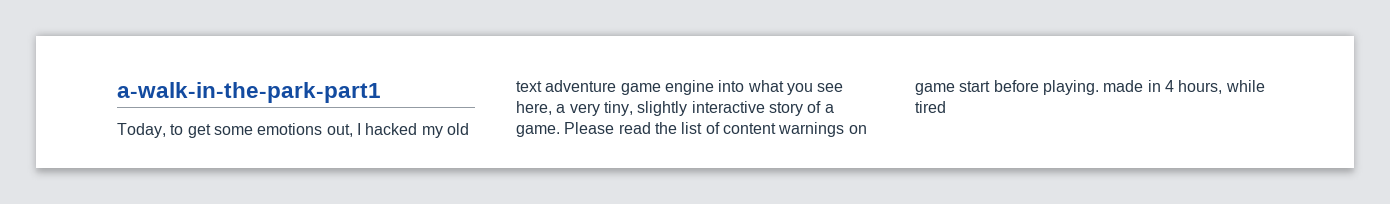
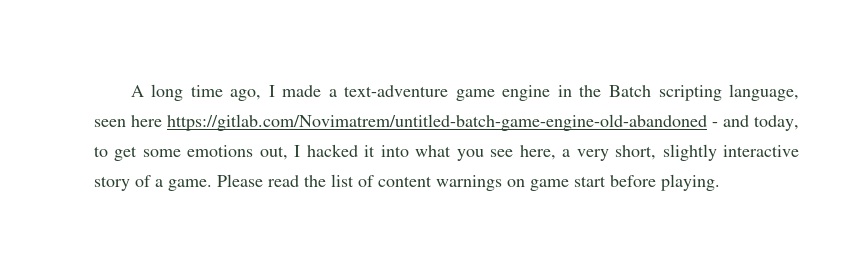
[117,82,381,103] [117,123,166,138] a-walk-in-the-park-part1 // Today, -> [130,84,799,101] [94,114,799,131] A long time ago, I made a text-adventure game engine in the Batch scripting language, seen here https://gitlab.com/Novimatrem/untitled-batch-game-engine-old-abandoned - and today,
[421,123,469,138] [516,80,714,95] my old text adventure game engine -> [364,145,376,157] it
[603,101,633,116] tiny, -> [615,145,657,160] short,
[1103,80,1265,94] [915,101,946,113] made in 4 hours, while tired -> (720, 182) none

